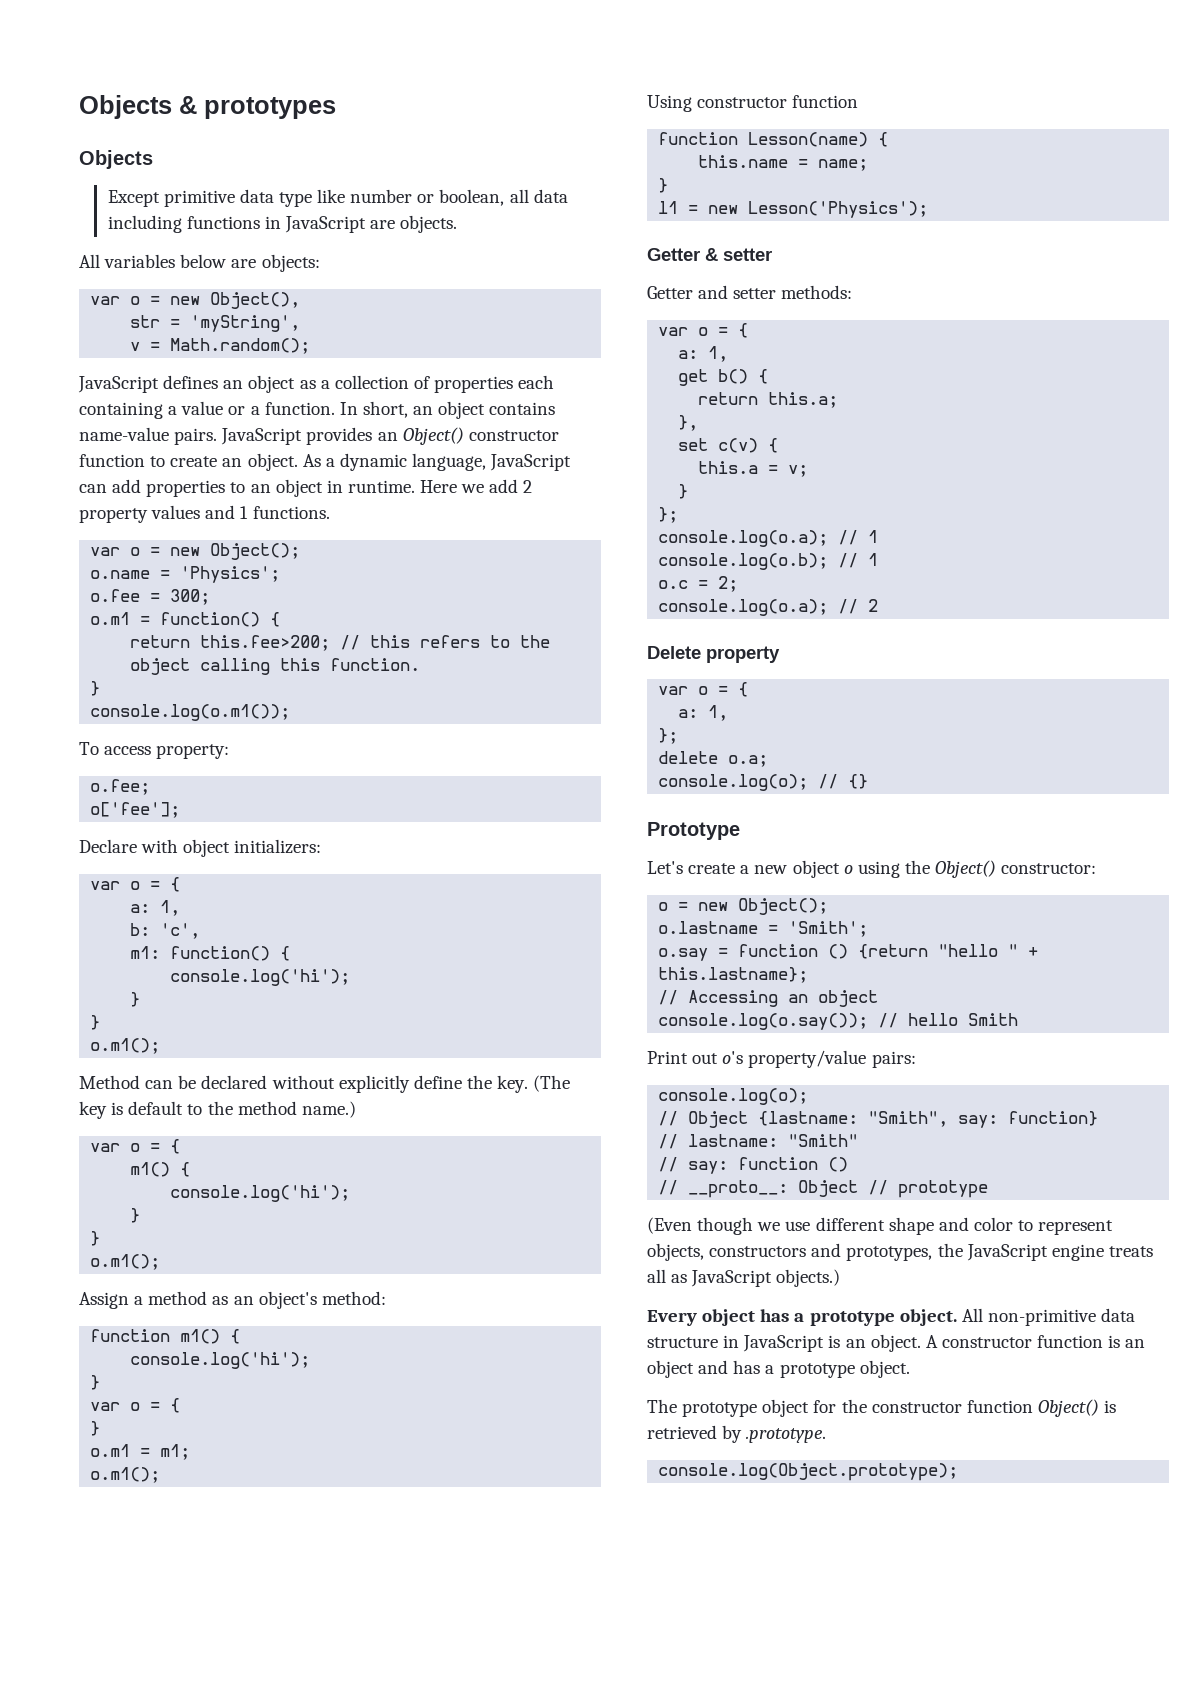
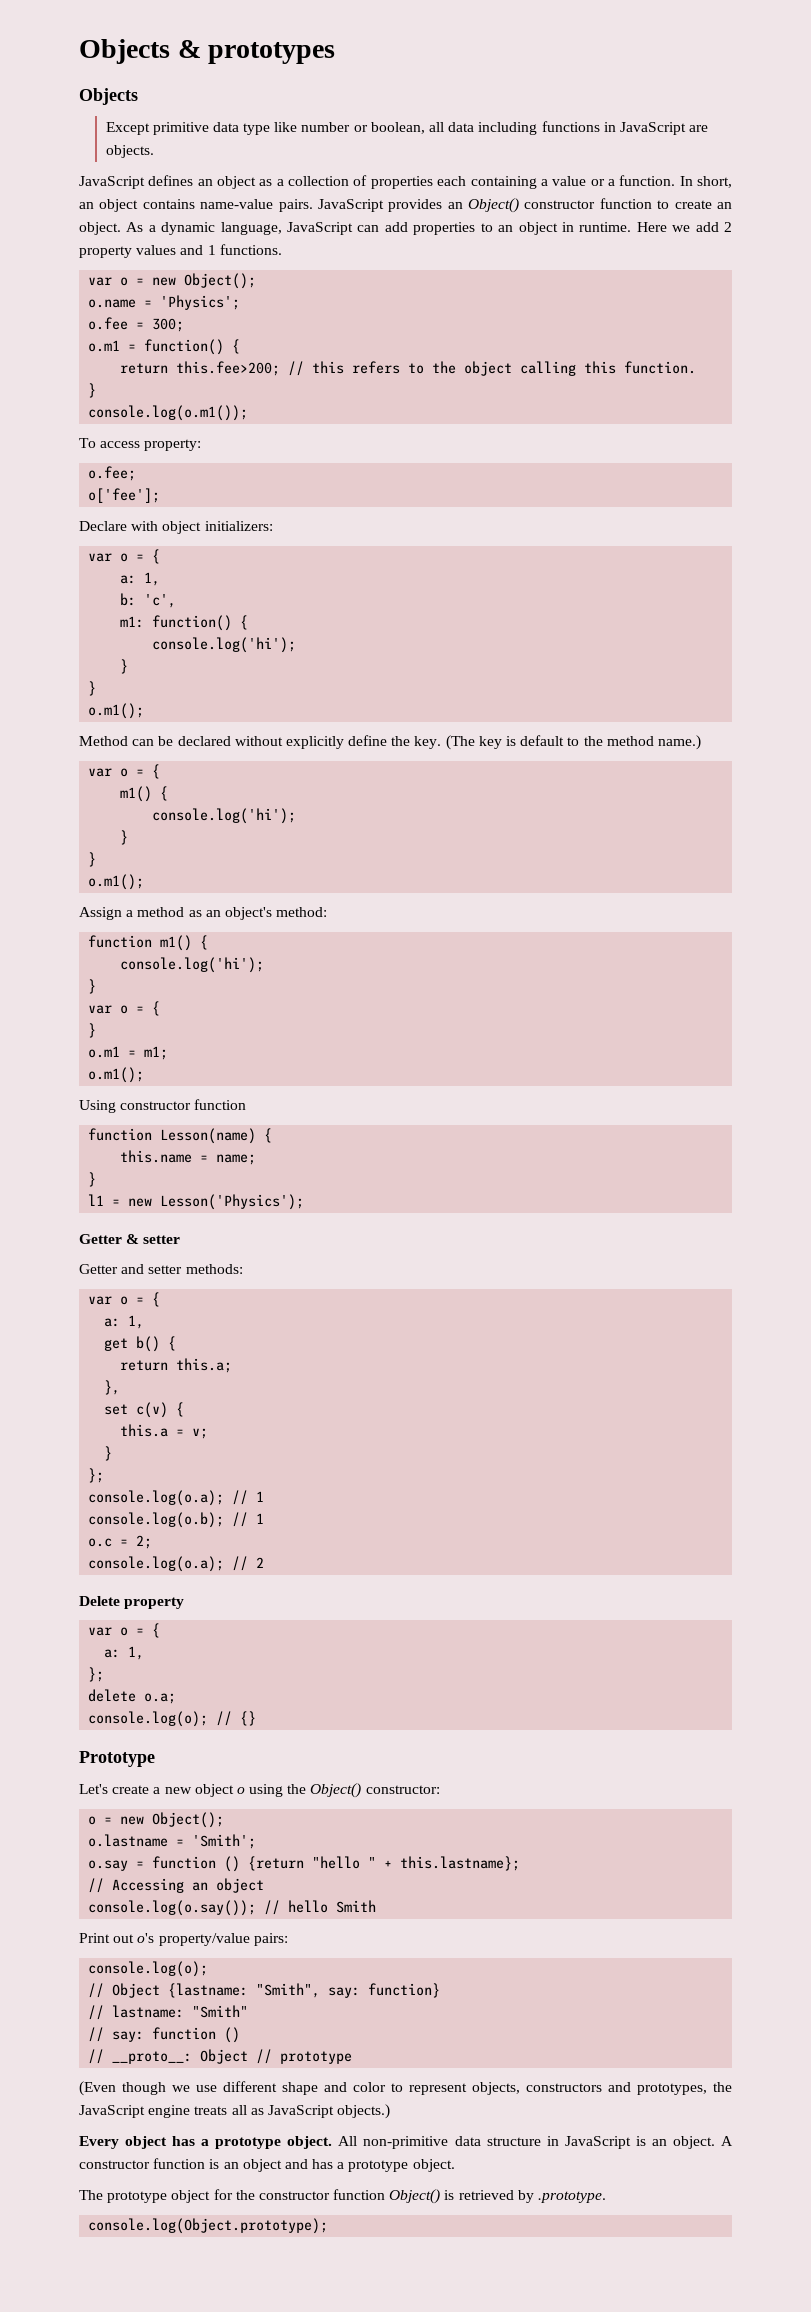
[79,254,320,272] [90,292,301,309] [130,315,301,332] [130,338,311,354] // All variables below are objects: // var o = new Object(), // str = 'myString', // v = Math.random(); -> (154, 151) none

